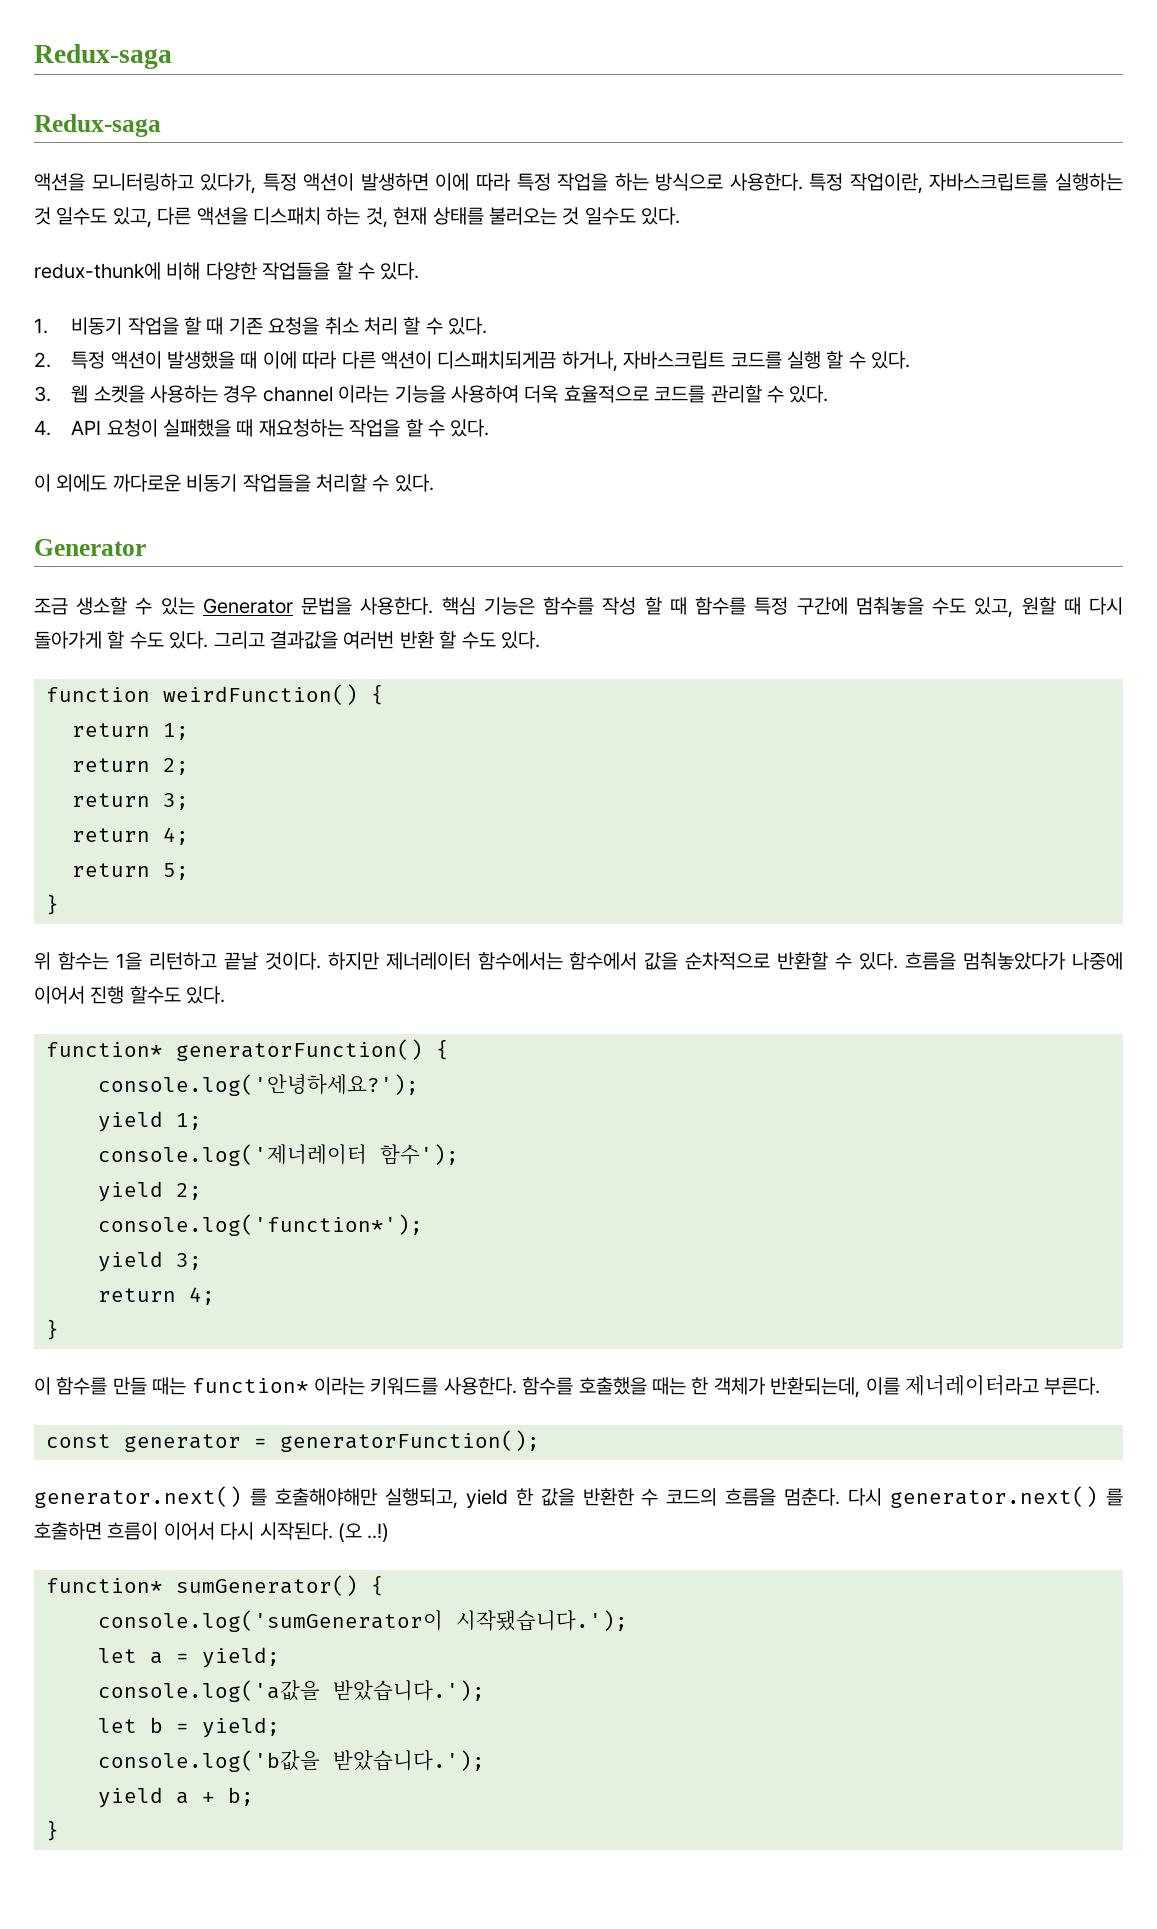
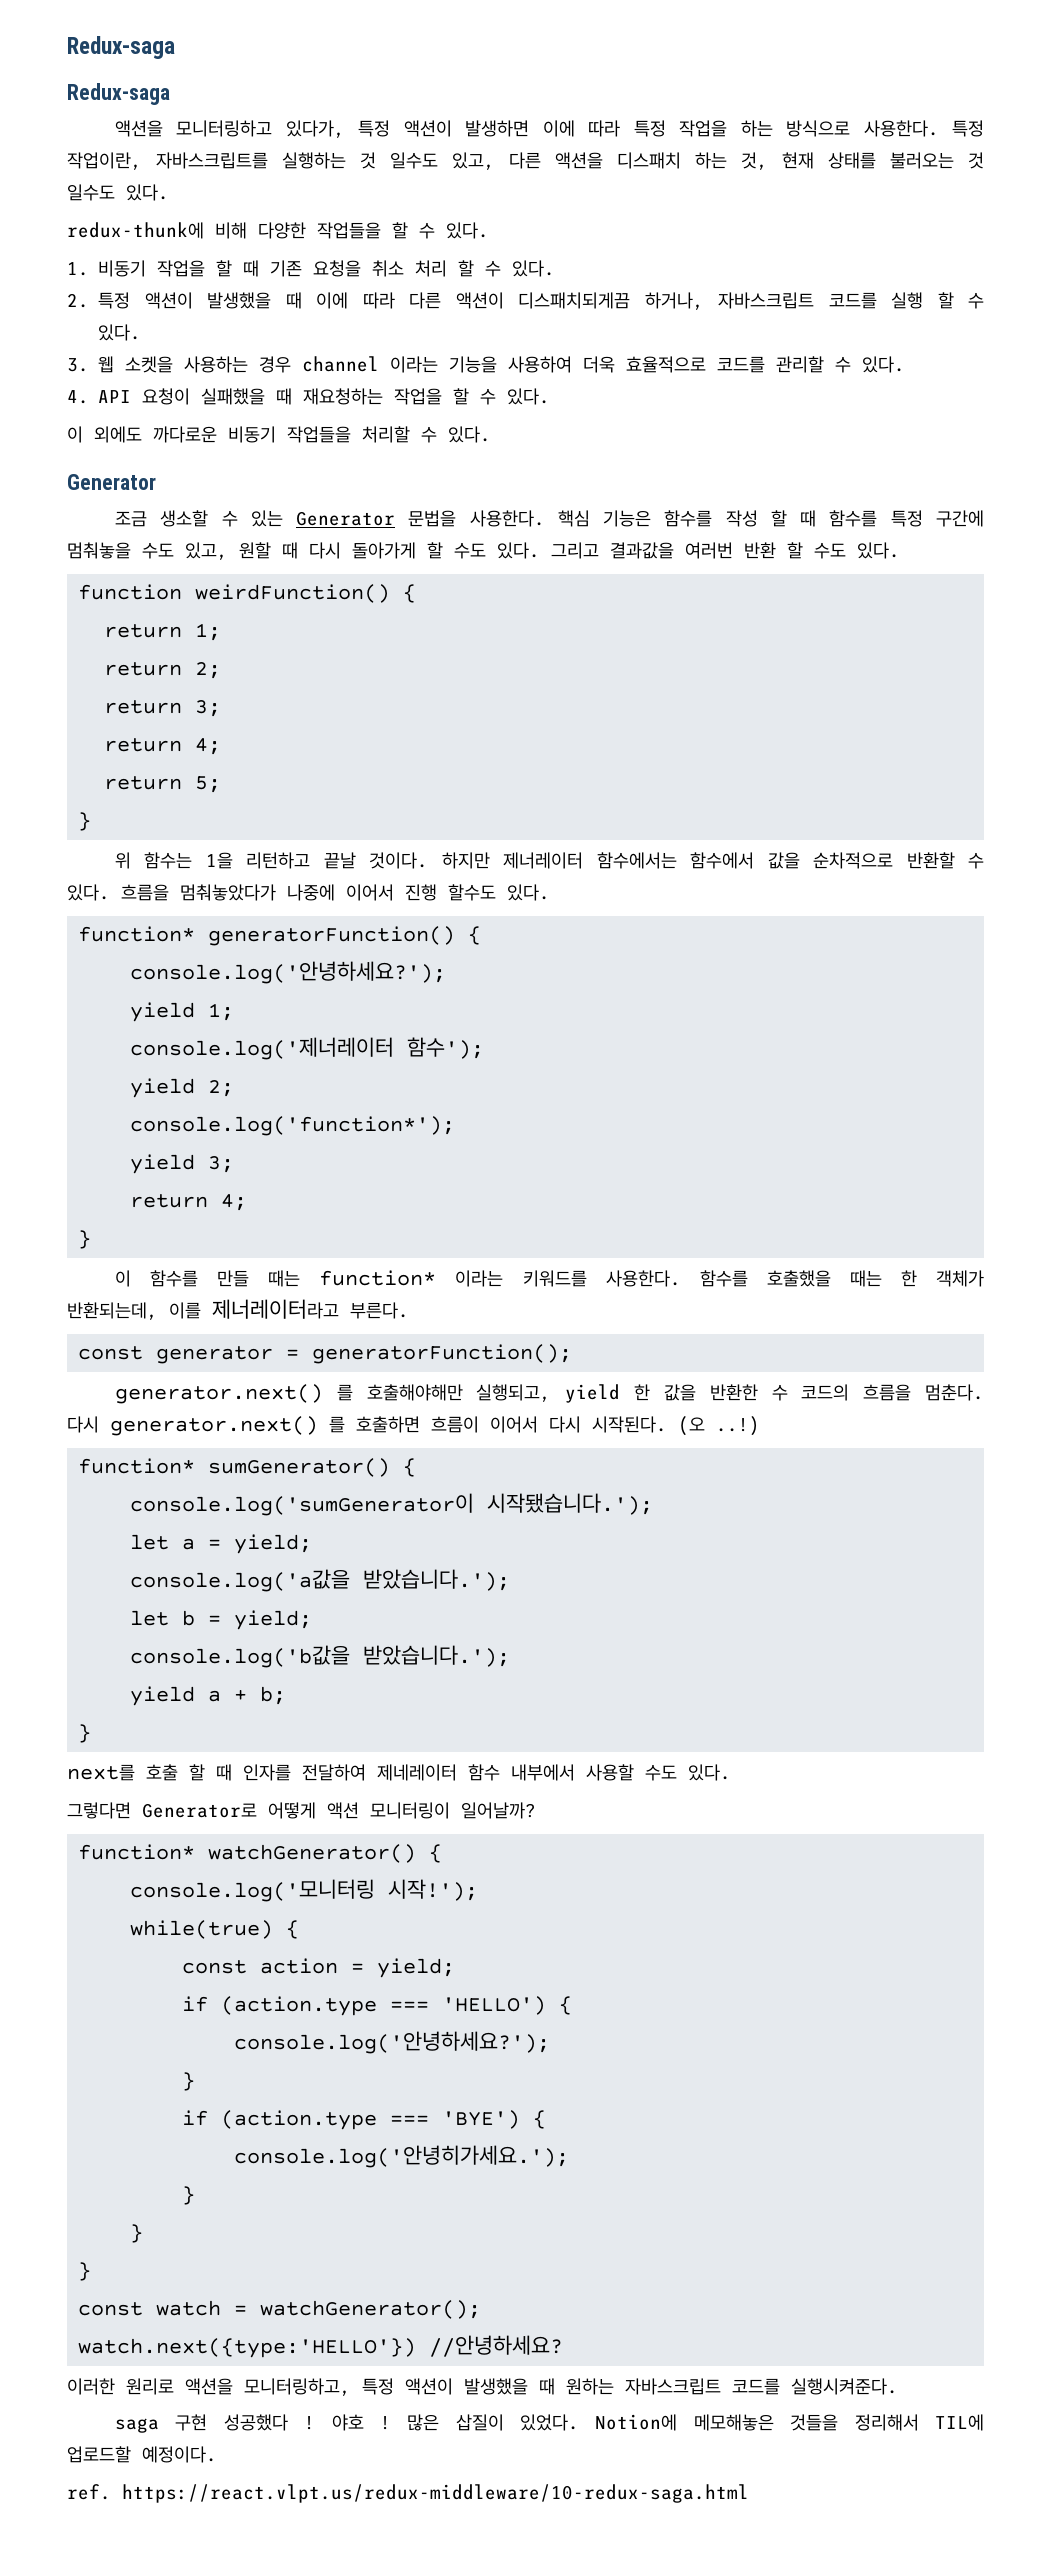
(59, 1830) none -> [67,1764,731,1781] [67,1802,536,1819] [78,1844,443,1863] [130,1879,479,1902] [130,1920,300,1939] [182,1958,456,1978] [182,1996,573,2016] [234,2031,551,2054] [182,2072,196,2091] [182,2110,547,2130] [234,2145,570,2168] [182,2186,196,2205] [130,2224,144,2243] [78,2262,92,2281] [78,2300,482,2319] [78,2335,564,2358] [67,2378,898,2396] [115,2414,984,2433] [67,2446,217,2463] [67,2484,749,2503] // next를 호출 할 때 인자를 전달하여 제네레이터 함수 내부에서 사용할 수도 있다. // 그렇다면 Generator로 어떻게 액션 모니터링이 일어날까? // function* watchGenerator() { // console.log('모니터링 시작!'); // while(true) { // const action = yield; // if (action.type === 'HELLO') { // console.log('안녕하세요?'); // } // if (action.type === 'BYE') { // console.log('안녕히가세요.'); // } // } // } // const watch = watchGenerator(); // watch.next({type:'HELLO'}) //안녕하세요? // 이러한 원리로 액션을 모니터링하고, 특정 액션이 발생했을 때 원하는 자바스크립트 코드를 실행시켜준다. // saga 구현 성공했다 ! 야호 ! 많은 삽질이 있었다. Notion에 메모해놓은 것들을 정리해서 TIL에 업로드할 예정이다. // ref. https://react.vlpt.us/redux-middleware/10-redux-saga.html

